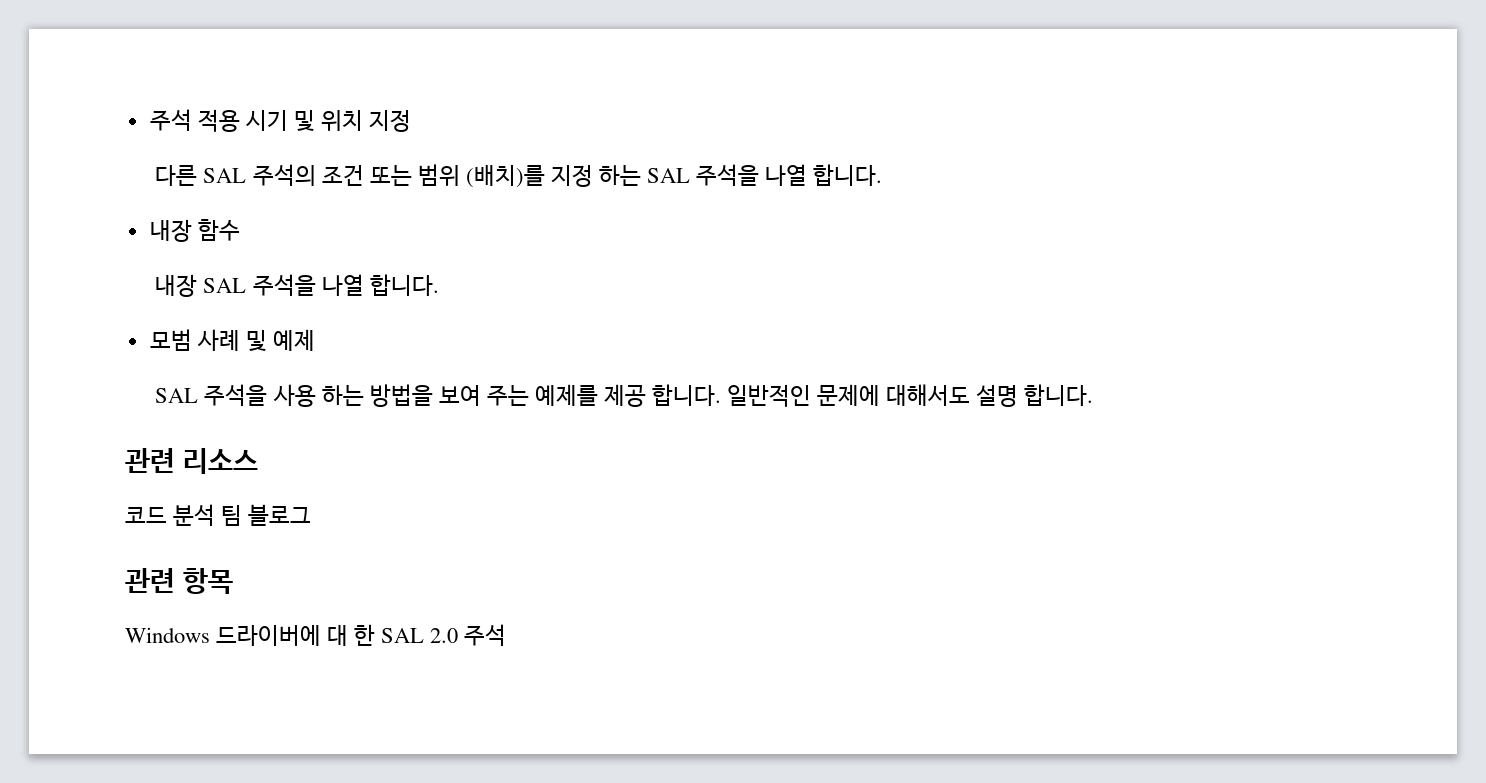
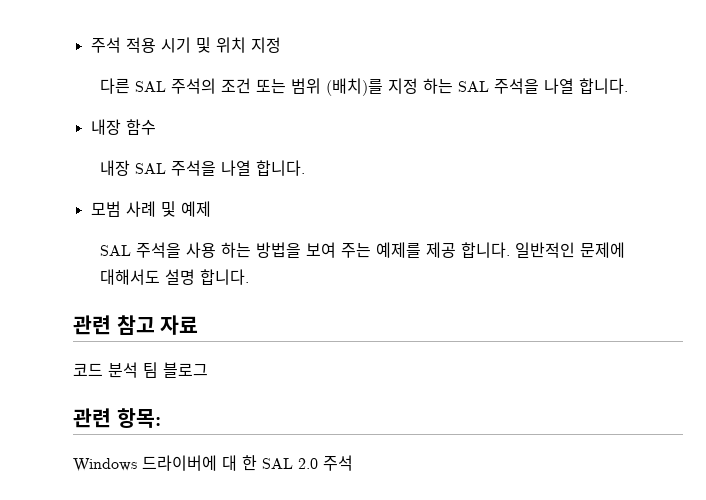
[182,448,258,474] 리소스 -> [116,315,199,335] 참고 자료
[182,568,233,594] 항목 -> [116,408,161,428] 항목:

